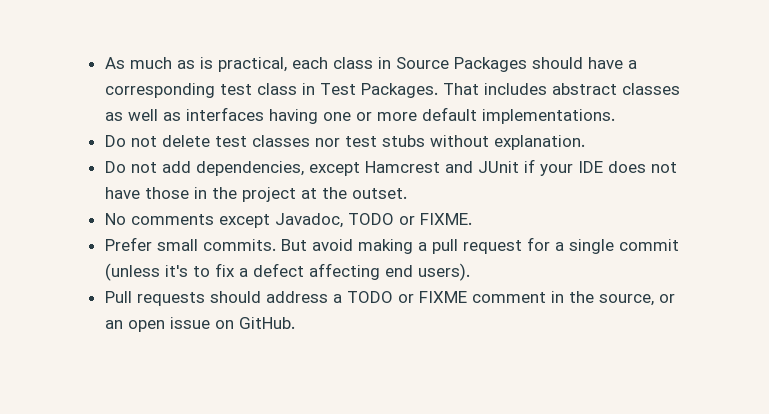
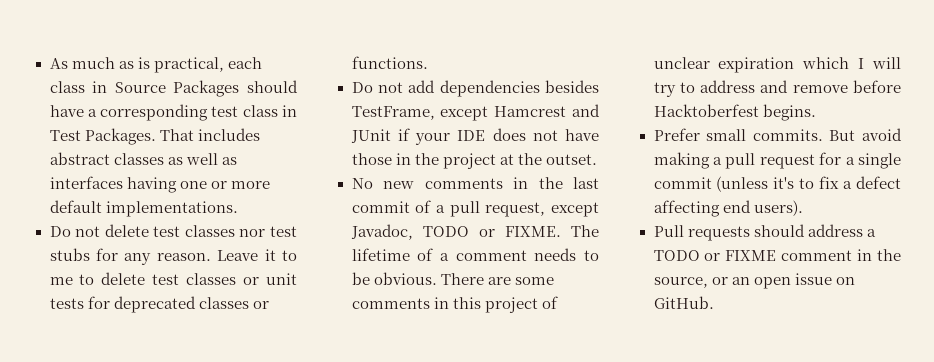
[429,135,585,150] without explanation. -> [95,248,297,265] [49,272,297,285] [49,296,269,313] [351,56,428,69] for any reason. Leave it to me to delete test classes or unit tests for deprecated classes or functions.
[195,161,304,176] dependencies, -> [439,80,599,97] [351,106,435,120] dependencies besides TestFrame,
[130,214,214,225] comments -> [383,177,599,189] [351,200,546,217] new comments in the last commit of a pull request,
(472, 219) none -> [571,225,599,237] [351,248,599,261] [351,272,554,285] [351,296,558,313] [653,57,901,73] [653,80,901,97] [653,104,816,121] The lifetime of a comment needs to be obvious. There are some comments in this project of unclear expiration which I will try to address and remove before Hacktoberfest begins.

